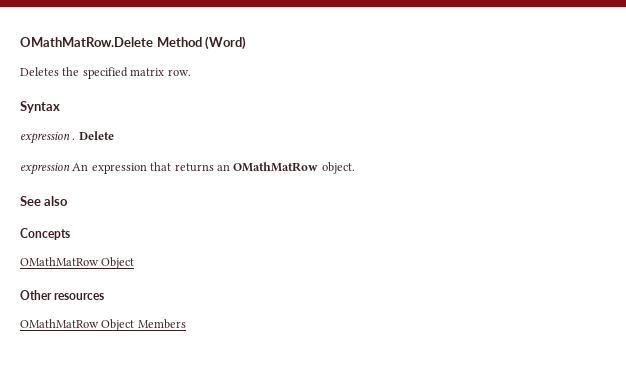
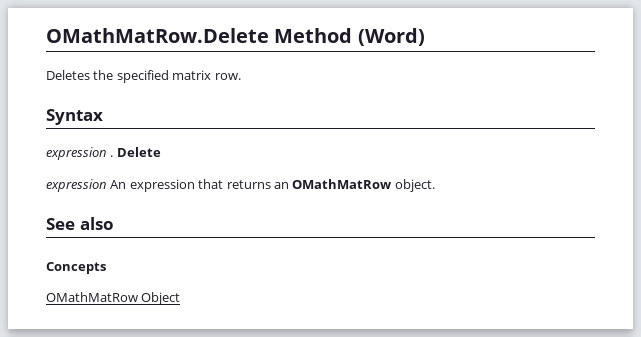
[20,290,105,300] [20,319,186,331] // Other resources // OMathMatRow Object Members -> (181, 298) none

